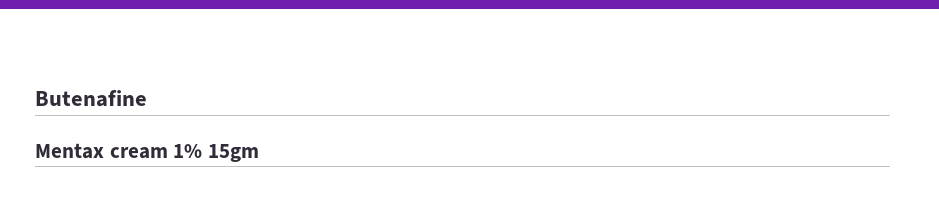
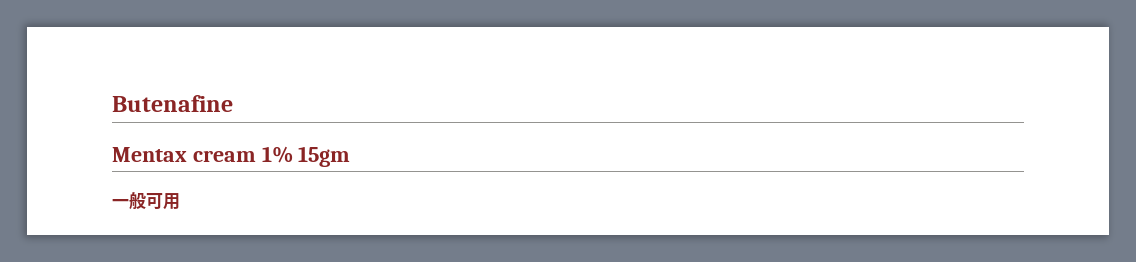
(260, 153) none -> [112,192,180,210] // 一般可用

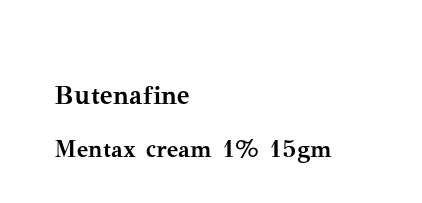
[112,192,180,210] // 一般可用 -> (332, 151) none

